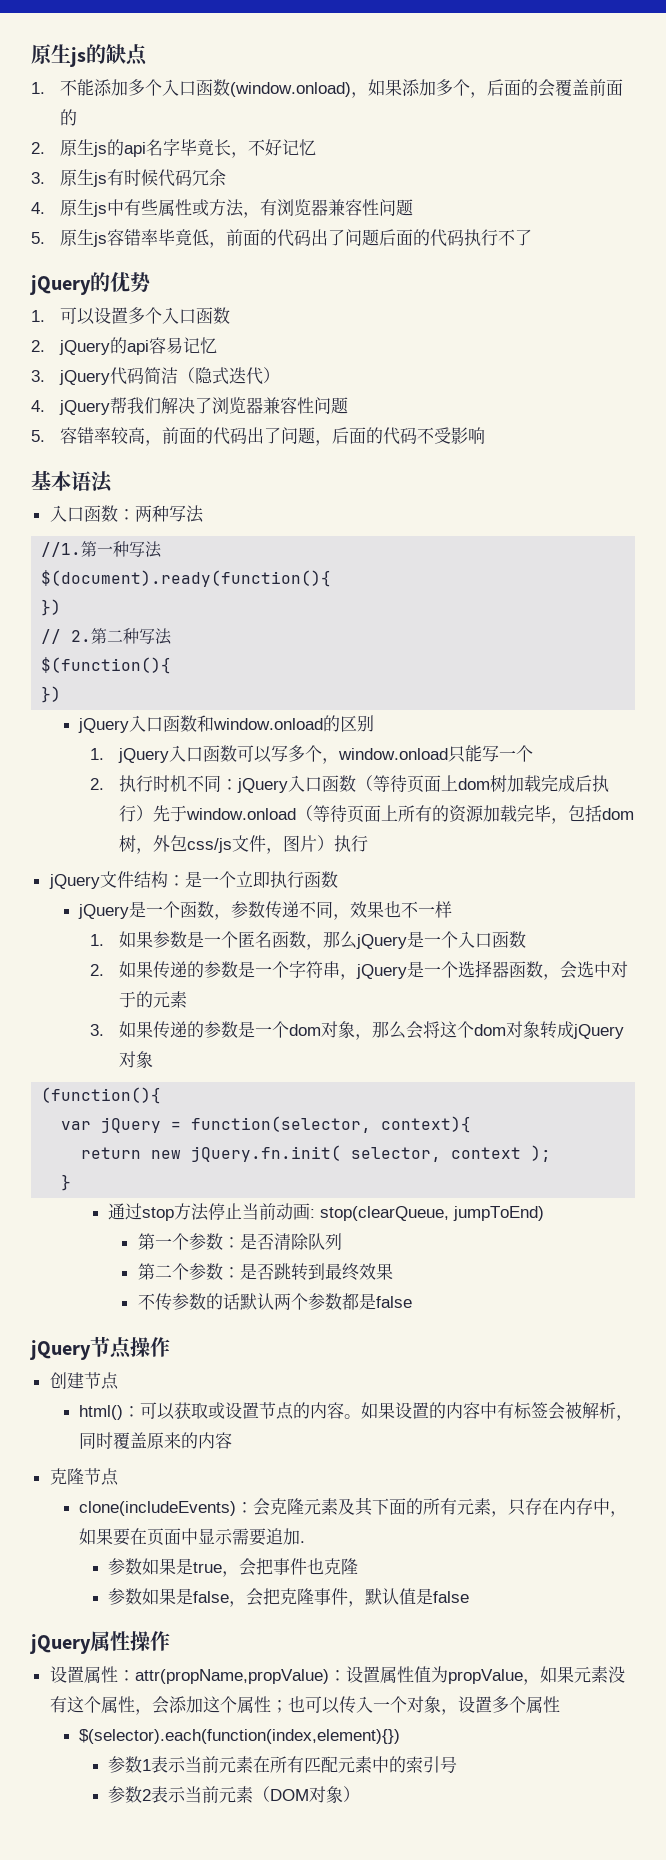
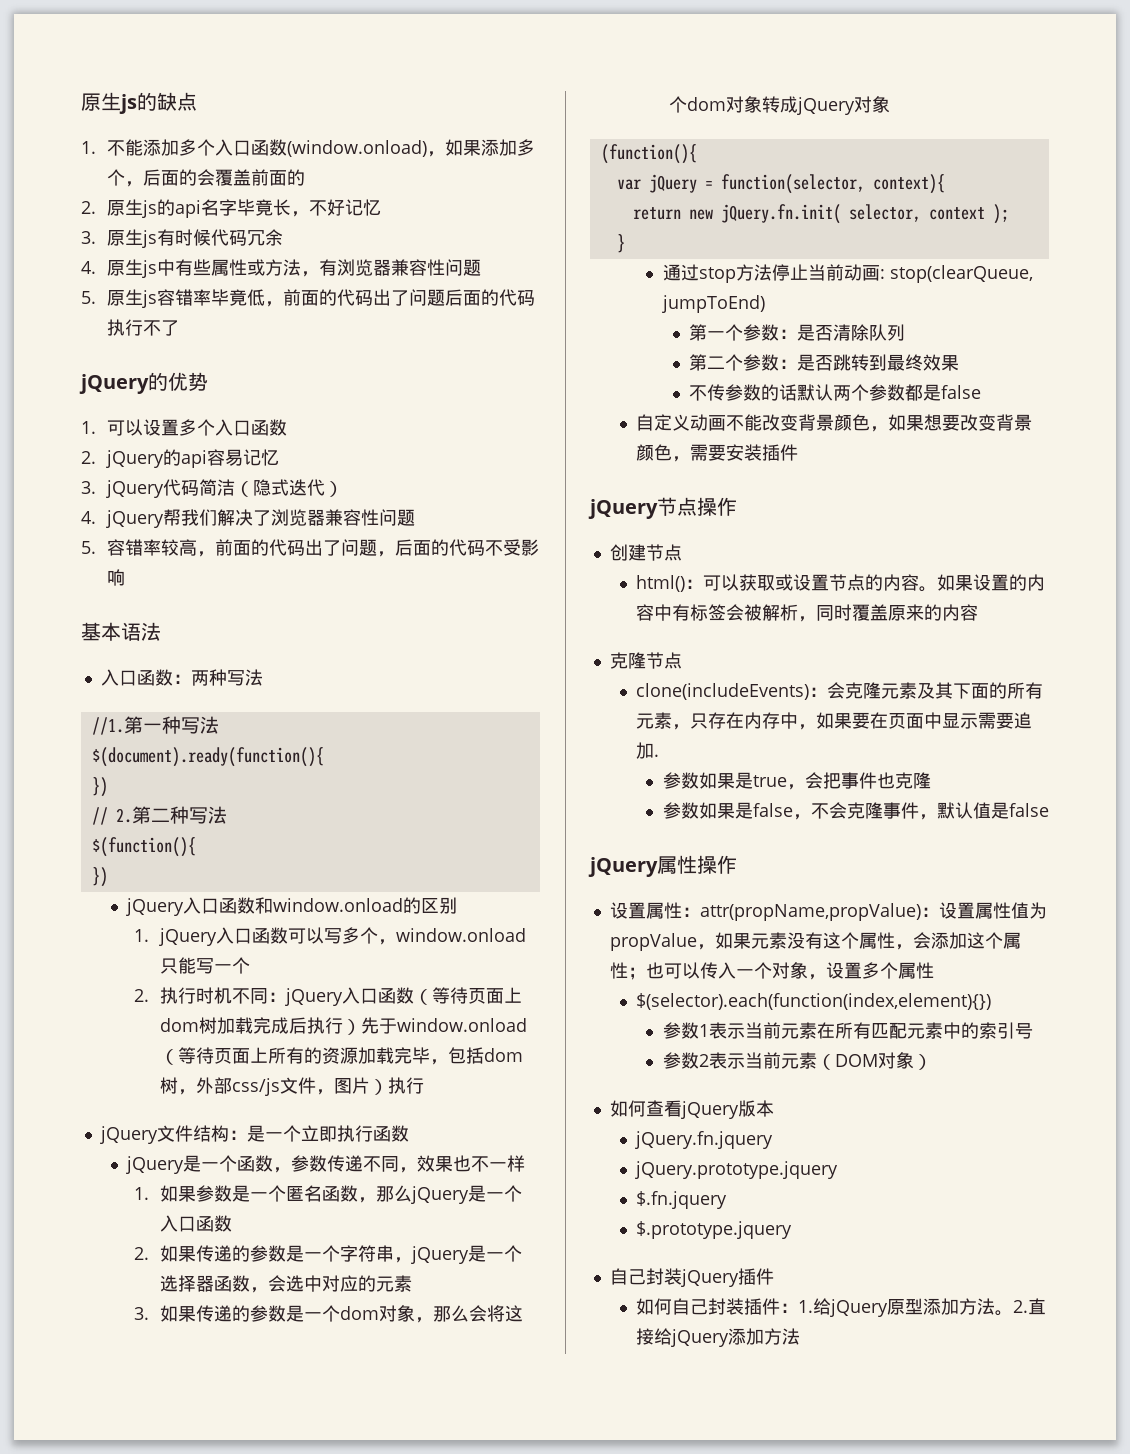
[169,835,187,852] 包 -> [214,1077,233,1094] 部
[118,991,136,1008] 于 -> [340,1275,359,1292] 应
(412, 1302) none -> [636,414,1033,432] [636,444,799,462] // 自定义动画不能改变背景颜色，如果想要改变背景颜色，需要安装插件
[246,1588,281,1606] 会把 -> [810,802,847,819] 不会
(361, 1794) none -> [609,1100,774,1119] [635,1131,774,1149] [635,1161,839,1179] [636,1191,728,1209] [636,1221,793,1239] [609,1268,774,1287] [636,1298,1047,1317] [636,1328,801,1347] // 如何查看jQuery版本 // jQuery.fn.jquery // jQuery.prototype.jquery // $.fn.jquery // $.prototype.jquery // 自己封装jQuery插件 // 如何自己封装插件：1.给jQuery原型添加方法。2.直接给jQuery添加方法

